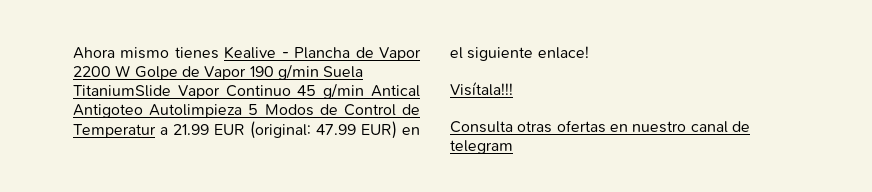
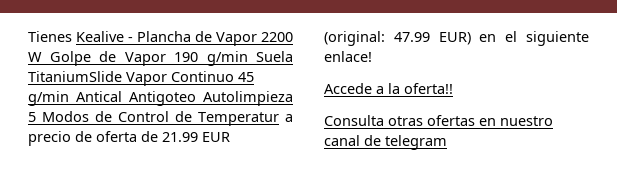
[73,47,219,59] Ahora mismo tienes -> [28,31,72,42] Tienes
(168, 131) none -> [28,131,158,146] precio de oferta de
[450,82,513,96] Visítala!!! -> [324,83,453,94] Accede a la oferta!!

